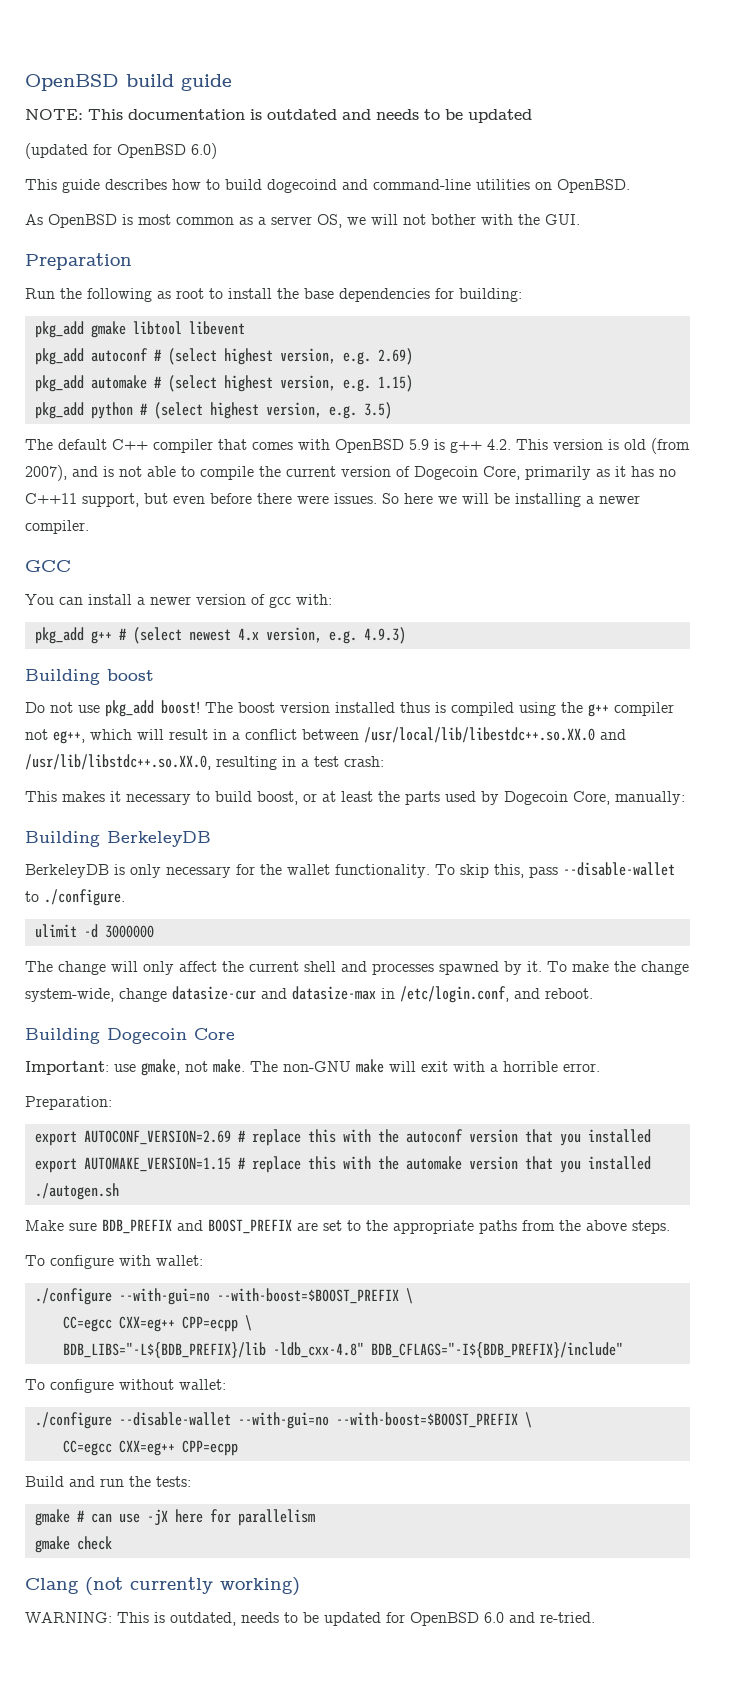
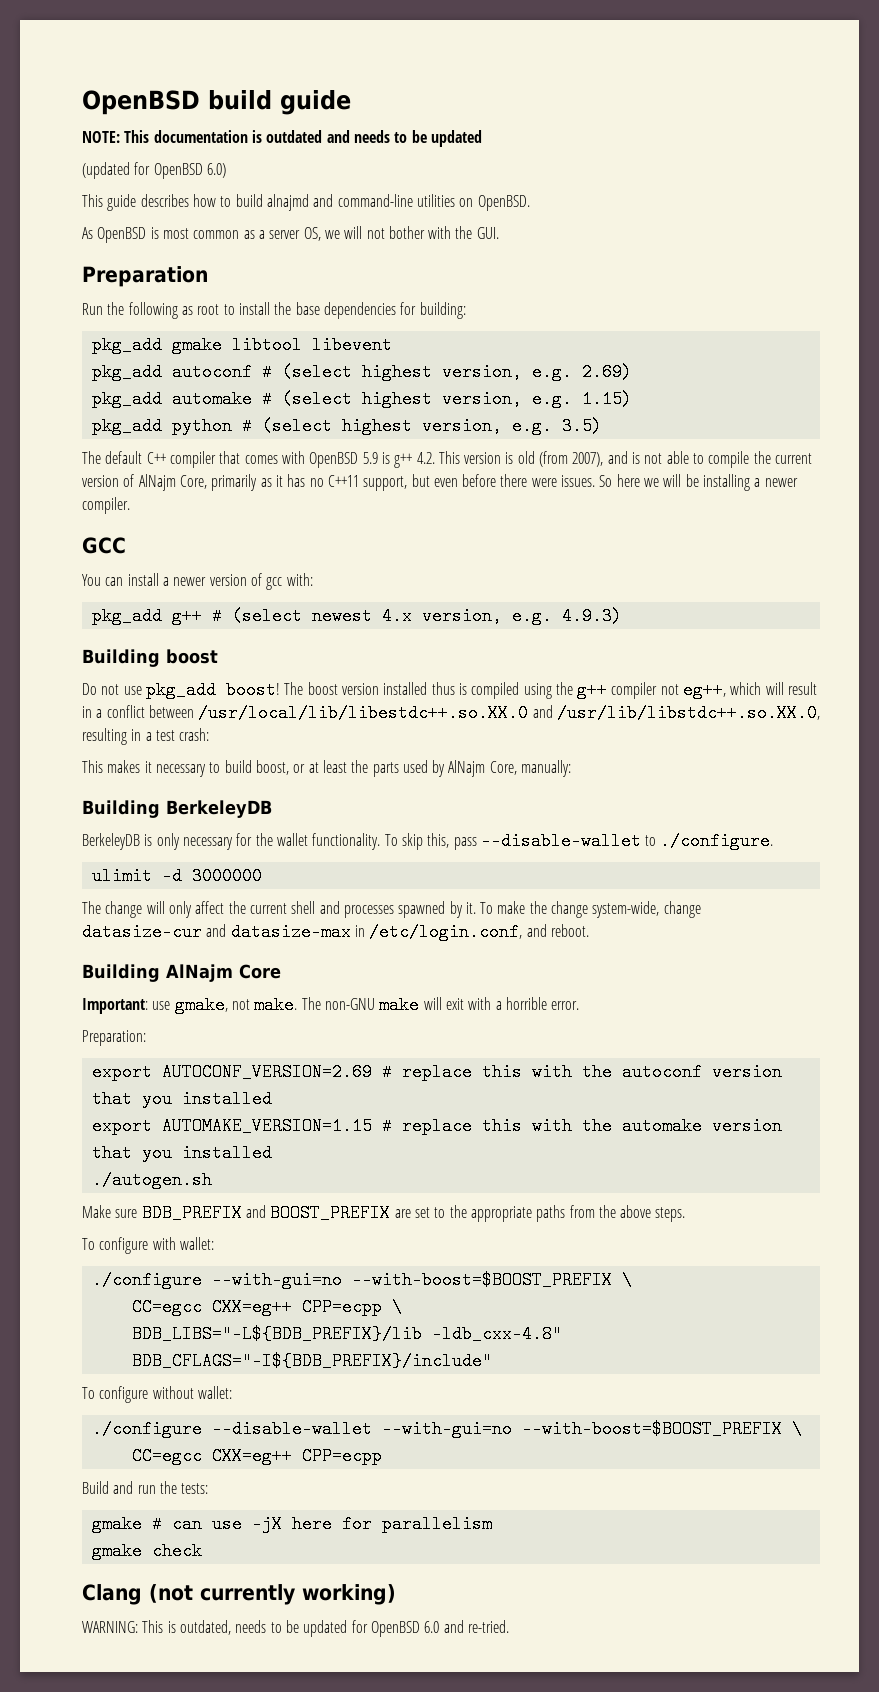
[267,179,337,193] dogecoind -> [266,194,309,211] alnajmd
[414,466,478,480] Dogecoin -> [138,474,176,491] AlNajm
[504,791,568,805] Dogecoin -> [448,760,486,777] AlNajm
[107,1028,187,1044] Dogecoin -> [166,964,233,982] AlNajm

